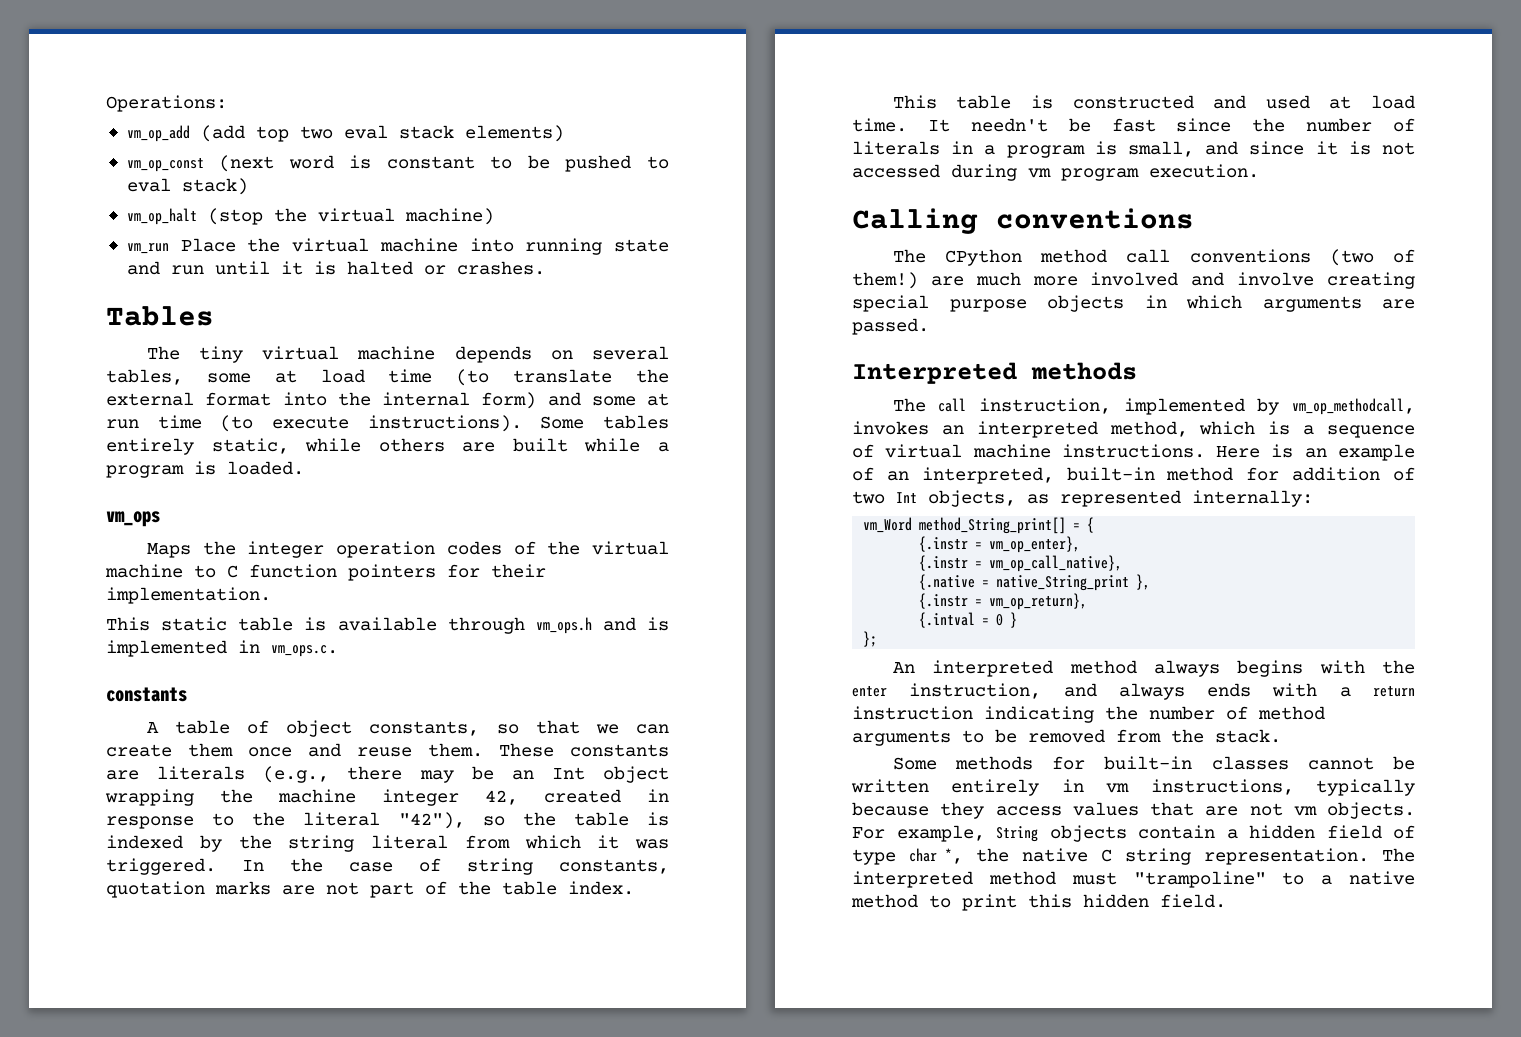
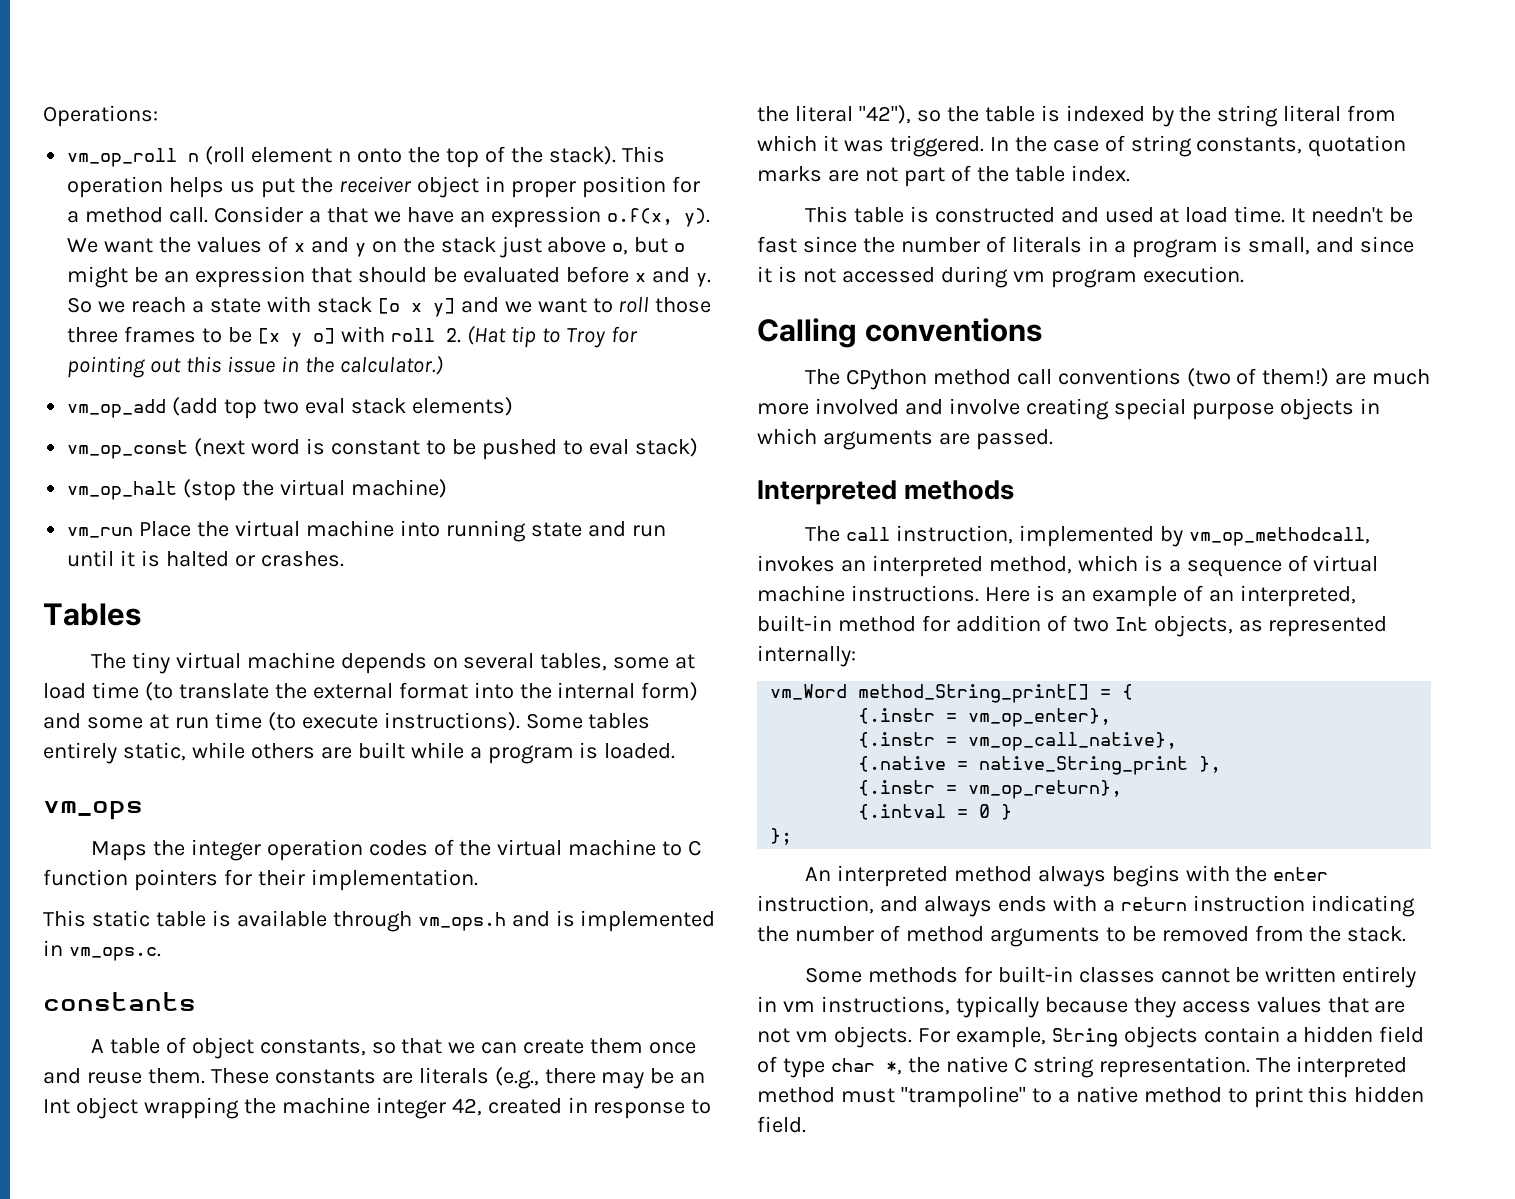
(227, 103) none -> [67,146,665,168] [67,176,700,198] [67,206,710,228] [67,236,686,258] [67,266,711,288] [67,296,712,317] [67,325,638,348] [67,355,443,378] // vm_op_roll n (roll element n onto the top of the stack). This operation helps us put the receiver object in proper position for a method call. Consider a that we have an expression o.f(x, y). We want the values of x and y on the stack just above o, but o might be an expression that should be evaluated before x and y. So we reach a state with stack [o x y] and we want to roll those three frames to be [x y o] with roll 2. (Hat tip to Troy for pointing out this issue in the calculator.)

